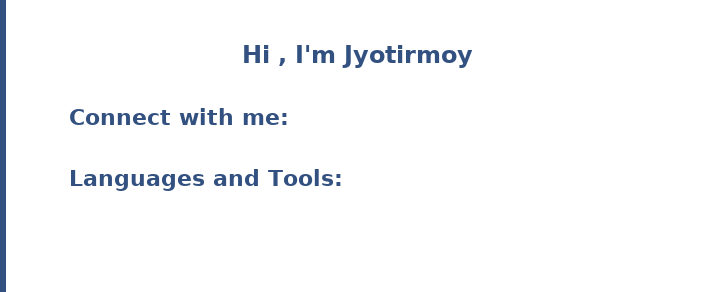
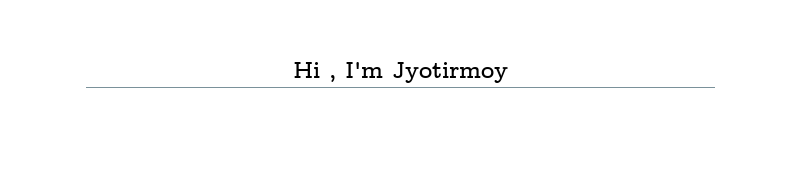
[69,108,289,125] [69,169,343,191] // Connect with me: // Languages and Tools: -> (508, 72) none

